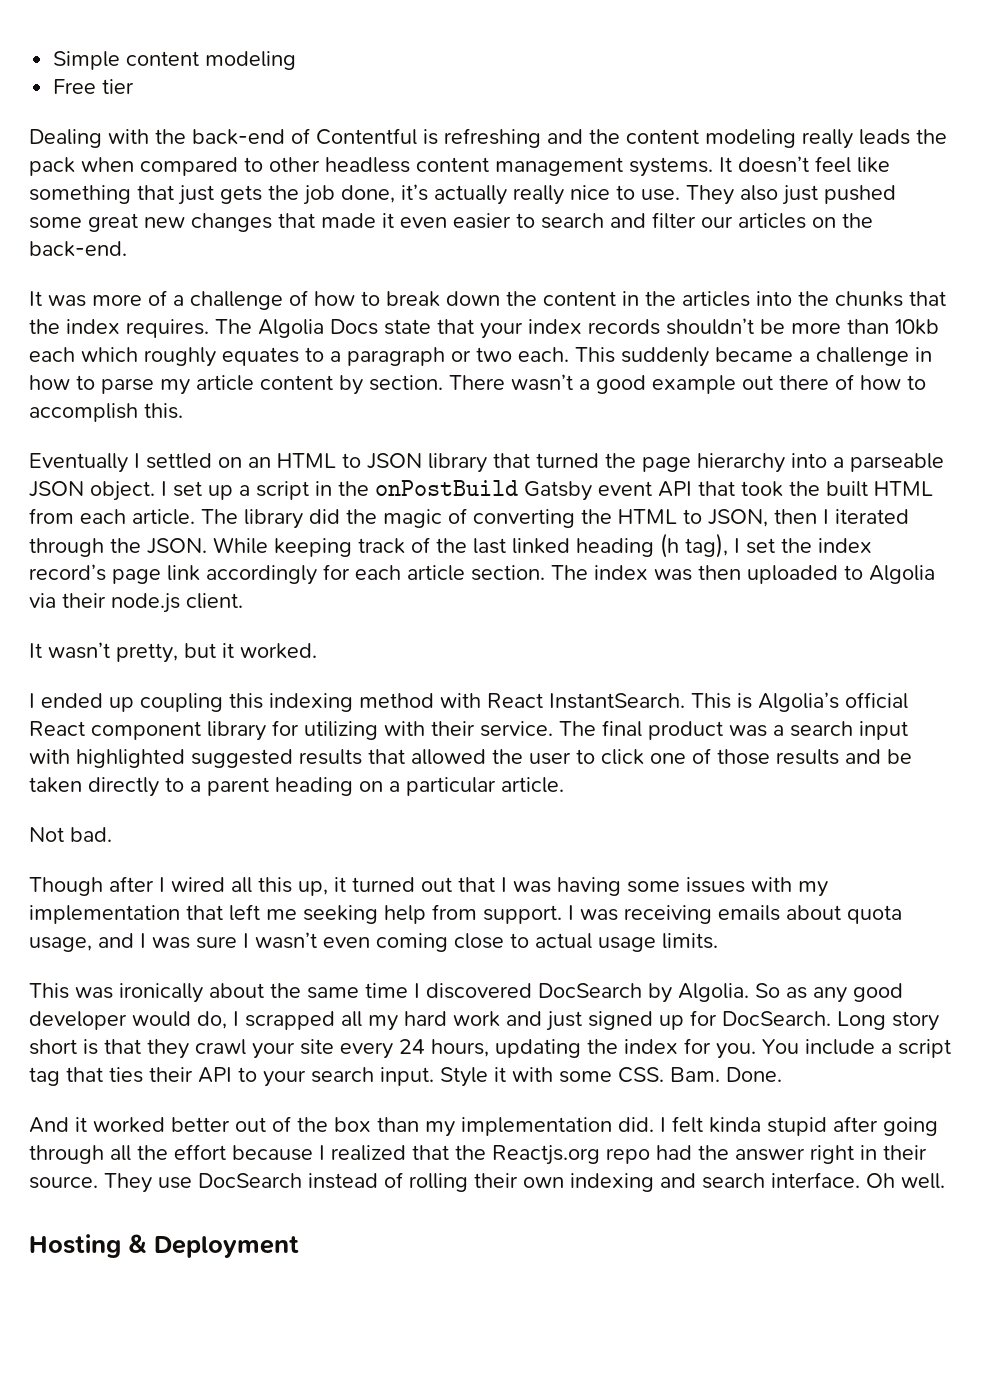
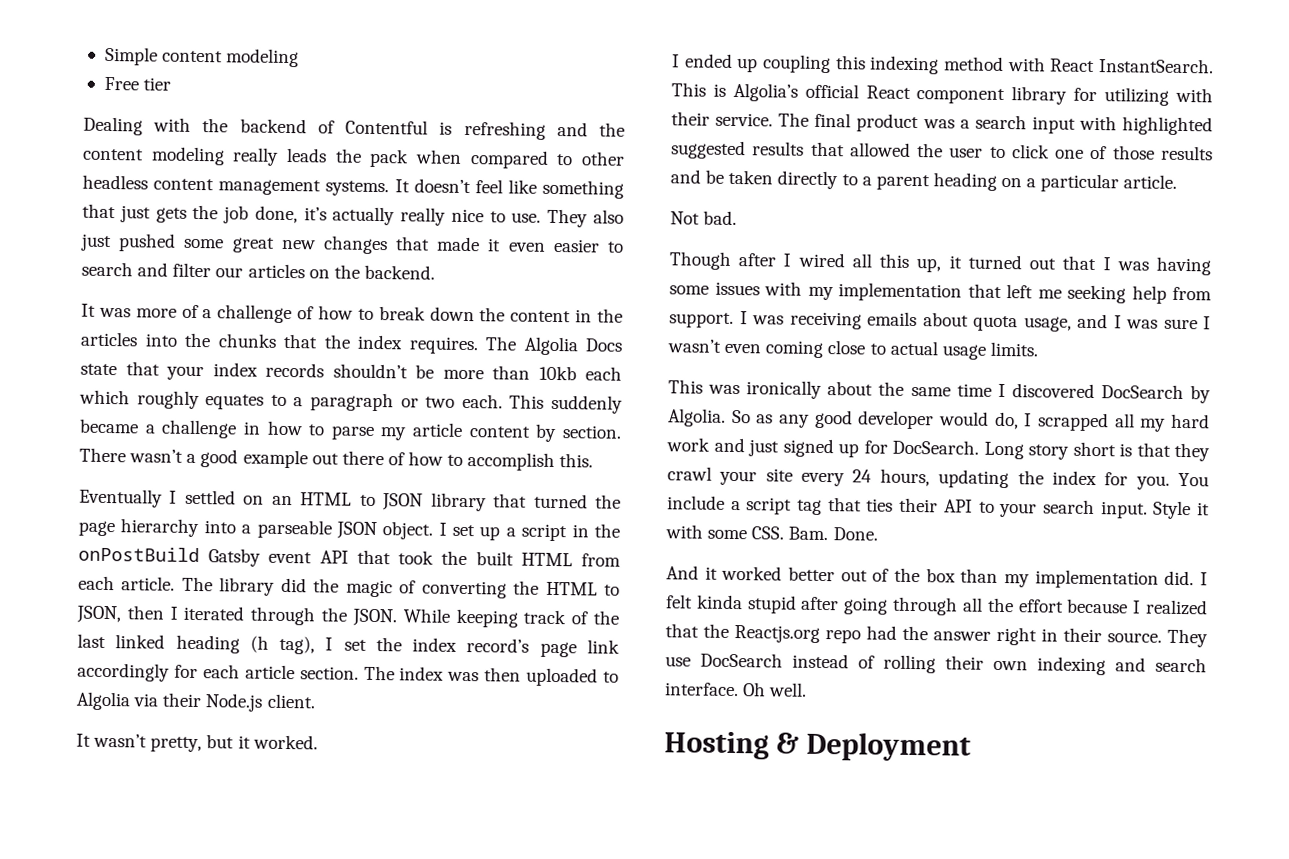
[192,129,285,145] back-end -> [239,118,307,134] backend
[29,241,127,257] back-end. -> [363,264,435,280] backend.
[111,593,180,613] node.js -> [205,693,264,712] Node.js

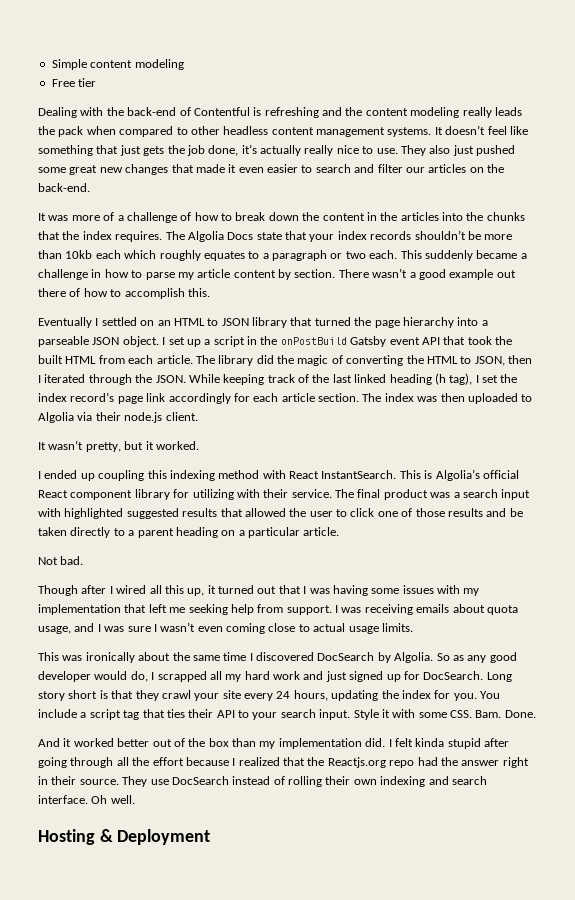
[239,118,307,134] backend -> [127,107,177,116] back-end
[363,264,435,280] backend. -> [38,183,90,192] back-end.
[205,693,264,712] Node.js -> [124,412,163,423] node.js

